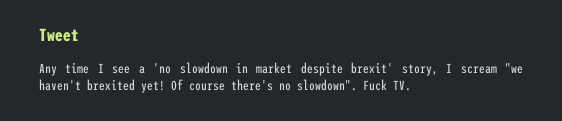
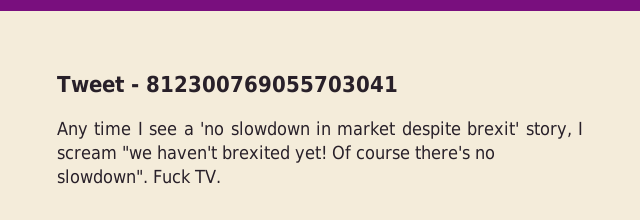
(79, 35) none -> [130,75,398,93] - 812300769055703041

